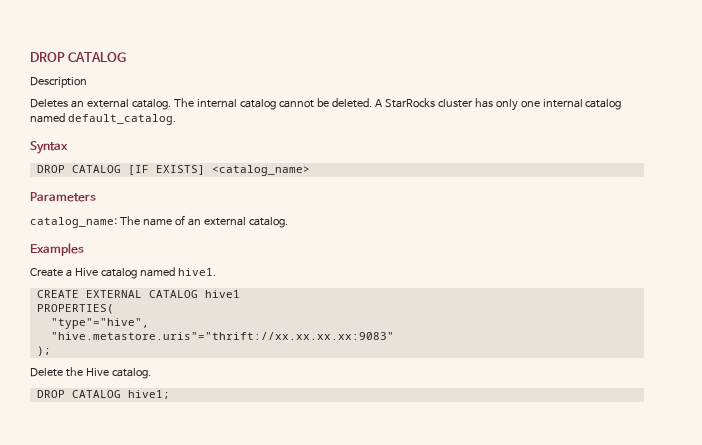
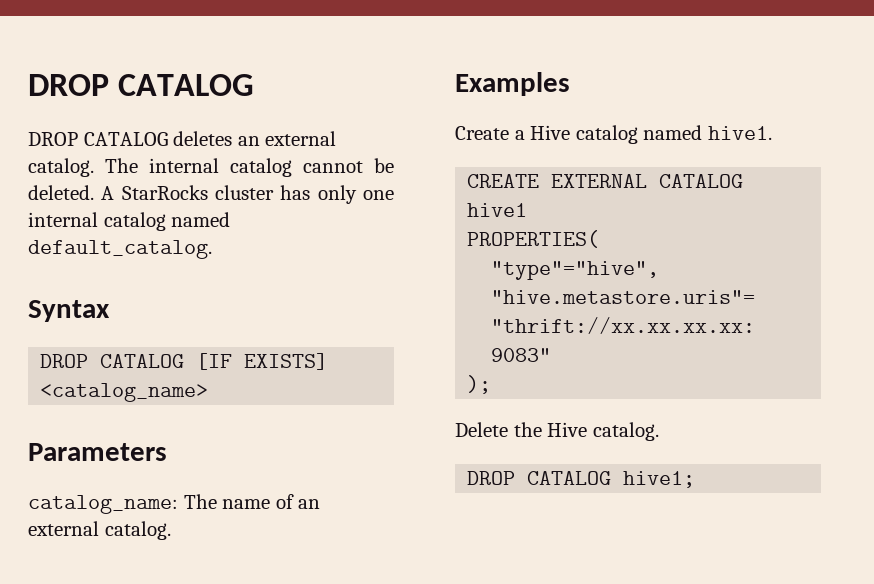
[30,77,87,88] [30,99,68,108] Description // Deletes -> [28,131,233,146] DROP CATALOG deletes

